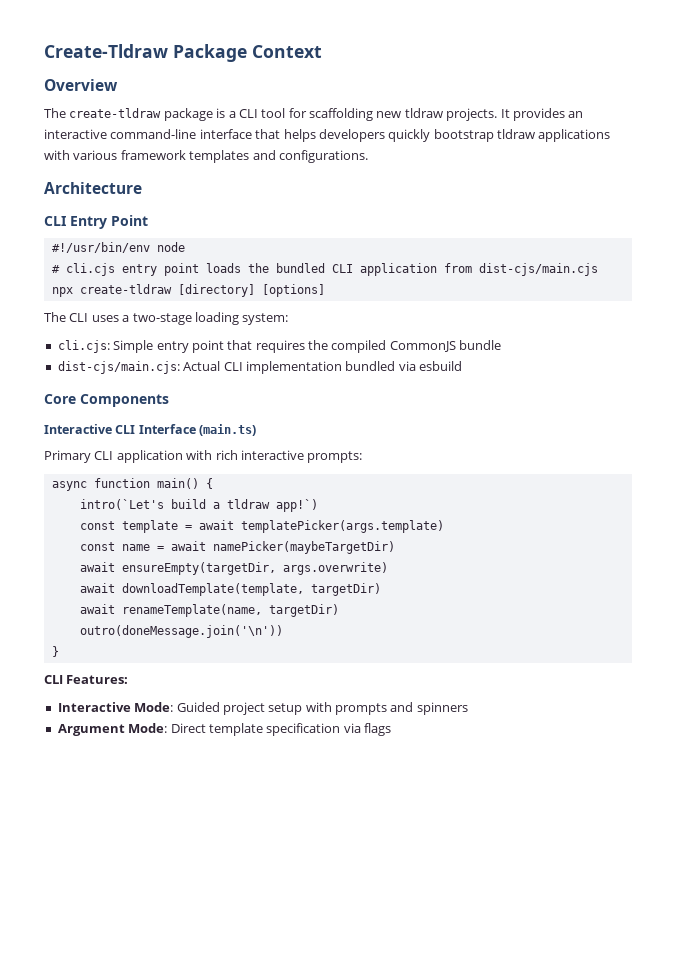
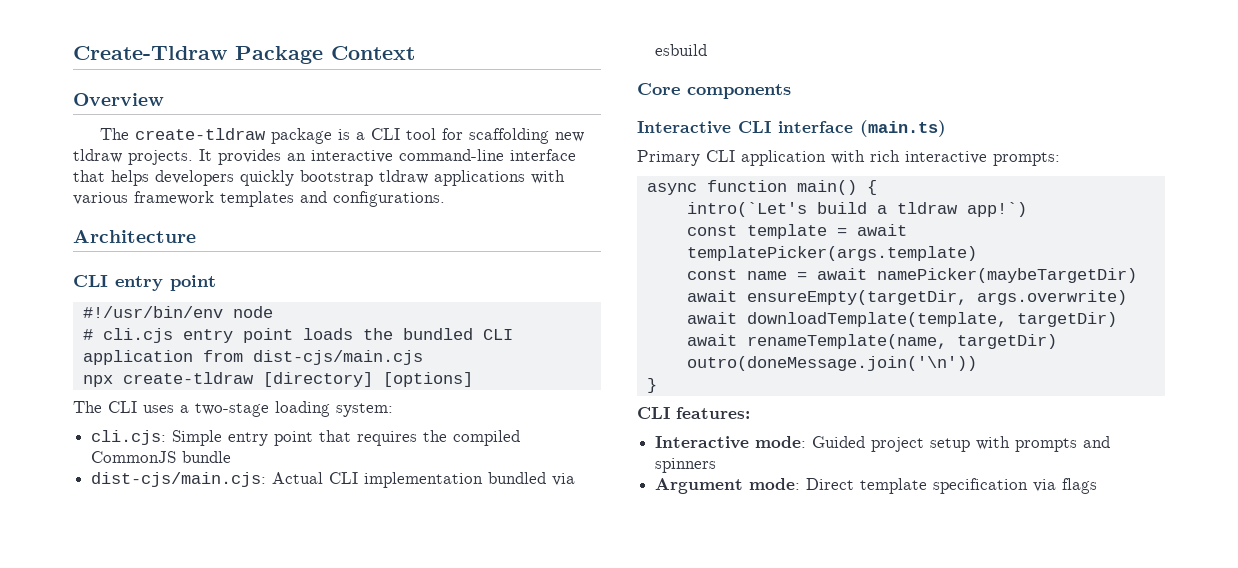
[70,215,148,229] Entry Point -> [115,275,216,291] entry point
[80,394,169,407] Components -> [687,84,791,99] components
[138,424,196,434] Interface -> [778,121,853,133] interface
[66,675,129,684] [57,702,174,712] Features: // Interactive Mode: -> [676,407,750,419] [655,436,807,449] features: // Interactive mode:
[128,723,168,733] Mode: -> [749,478,801,490] mode:

